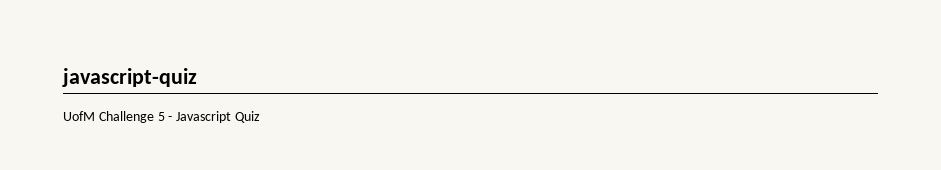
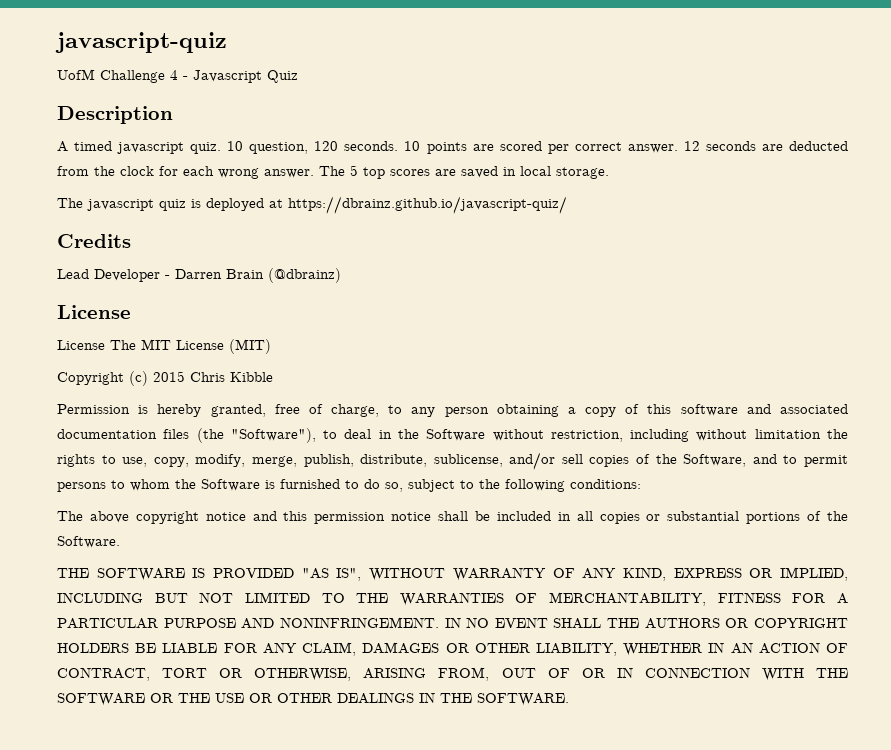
[157,112,165,121] 5 -> [170,70,178,80] 4
(260, 117) none -> [57,106,173,124] [57,141,848,154] [57,165,609,179] [57,196,567,214] [57,234,131,248] [57,268,341,283] [57,305,131,319] [57,339,271,354] [57,371,273,386] [57,404,848,417] [57,428,849,443] [57,452,849,470] [57,479,641,492] [57,511,849,524] [57,536,120,548] [57,567,849,581] [57,592,848,606] [57,617,848,629] [57,642,848,656] [57,667,849,681] [57,692,569,706] // Description // A timed javascript quiz. 10 question, 120 seconds. 10 points are scored per correct answer. 12 seconds are deducted from the clock for each wrong answer. The 5 top scores are saved in local storage. // The javascript quiz is deployed at https://dbrainz.github.io/javascript-quiz/ // Credits // Lead Developer - Darren Brain (@dbrainz) // License // License The MIT License (MIT) // Copyright (c) 2015 Chris Kibble // Permission is hereby granted, free of charge, to any person obtaining a copy of this software and associated documentation files (the "Software"), to deal in the Software without restriction, including without limitation the rights to use, copy, modify, merge, publish, distribute, sublicense, and/or sell copies of the Software, and to permit persons to whom the Software is furnished to do so, subject to the following conditions: // The above copyright notice and this permission notice shall be included in all copies or substantial portions of the Software. // THE SOFTWARE IS PROVIDED "AS IS", WITHOUT WARRANTY OF ANY KIND, EXPRESS OR IMPLIED, INCLUDING BUT NOT LIMITED TO THE WARRANTIES OF MERCHANTABILITY, FITNESS FOR A PARTICULAR PURPOSE AND NONINFRINGEMENT. IN NO EVENT SHALL THE AUTHORS OR COPYRIGHT HOLDERS BE LIABLE FOR ANY CLAIM, DAMAGES OR OTHER LIABILITY, WHETHER IN AN ACTION OF CONTRACT, TORT OR OTHERWISE, ARISING FROM, OUT OF OR IN CONNECTION WITH THE SOFTWARE OR THE USE OR OTHER DEALINGS IN THE SOFTWARE.

